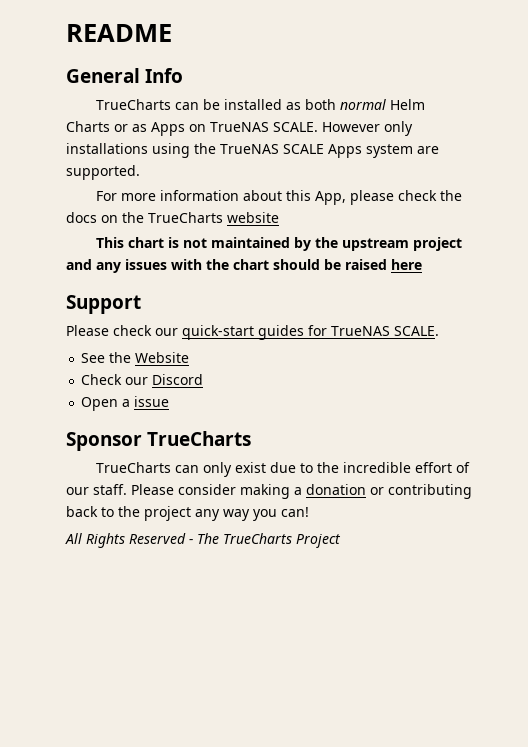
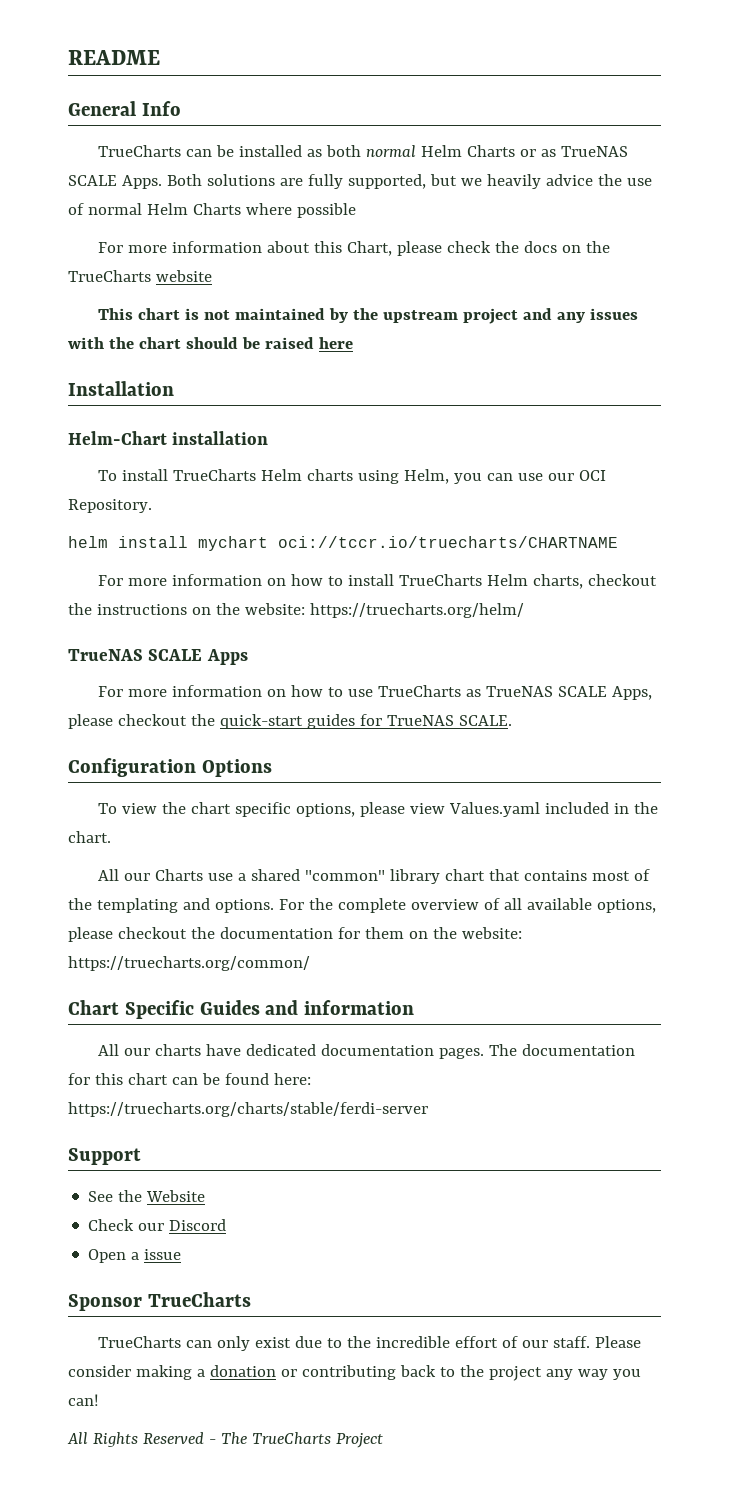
[151,121,413,136] [66,143,439,158] [66,165,140,180] Apps on TrueNAS SCALE. However only installations using the TrueNAS SCALE Apps system are supported. -> [560,146,628,157] [68,174,652,189] [68,203,356,218] TrueNAS SCALE Apps. Both solutions are fully supported, but we heavily advice the use of normal Helm Charts where possible
[315,191,347,205] App, -> [346,241,392,256] Chart,
[66,295,141,314] [66,325,178,336] Support // Please check our -> [68,381,174,396] [68,431,269,445] [97,469,606,484] [68,499,152,513] [68,536,618,551] [97,574,657,589] [68,603,524,618] [68,649,248,665] [97,685,652,700] [68,714,215,729] Installation // Helm-Chart installation // To install TrueCharts Helm charts using Helm, you can use our OCI Repository. // helm install mychart oci://tccr.io/truecharts/CHARTNAME // For more information on how to install TrueCharts Helm charts, checkout the instructions on the website: https://truecharts.org/helm/ // TrueNAS SCALE Apps // For more information on how to use TrueCharts as TrueNAS SCALE Apps, please checkout the
(439, 331) none -> [68,758,272,777] [97,802,658,817] [68,831,111,843] [97,869,650,884] [68,898,656,913] [68,927,522,942] [68,956,310,971] [68,1000,415,1019] [97,1044,635,1059] [68,1073,311,1085] [68,1102,428,1117] [68,1148,141,1165] // Configuration Options // To view the chart specific options, please view Values.yaml included in the chart. // All our Charts use a shared "common" library chart that contains most of the templating and options. For the complete overview of all available options, please checkout the documentation for them on the website: https://truecharts.org/common/ // Chart Specific Guides and information // All our charts have dedicated documentation pages. The documentation for this chart can be found here: https://truecharts.org/charts/stable/ferdi-server // Support

